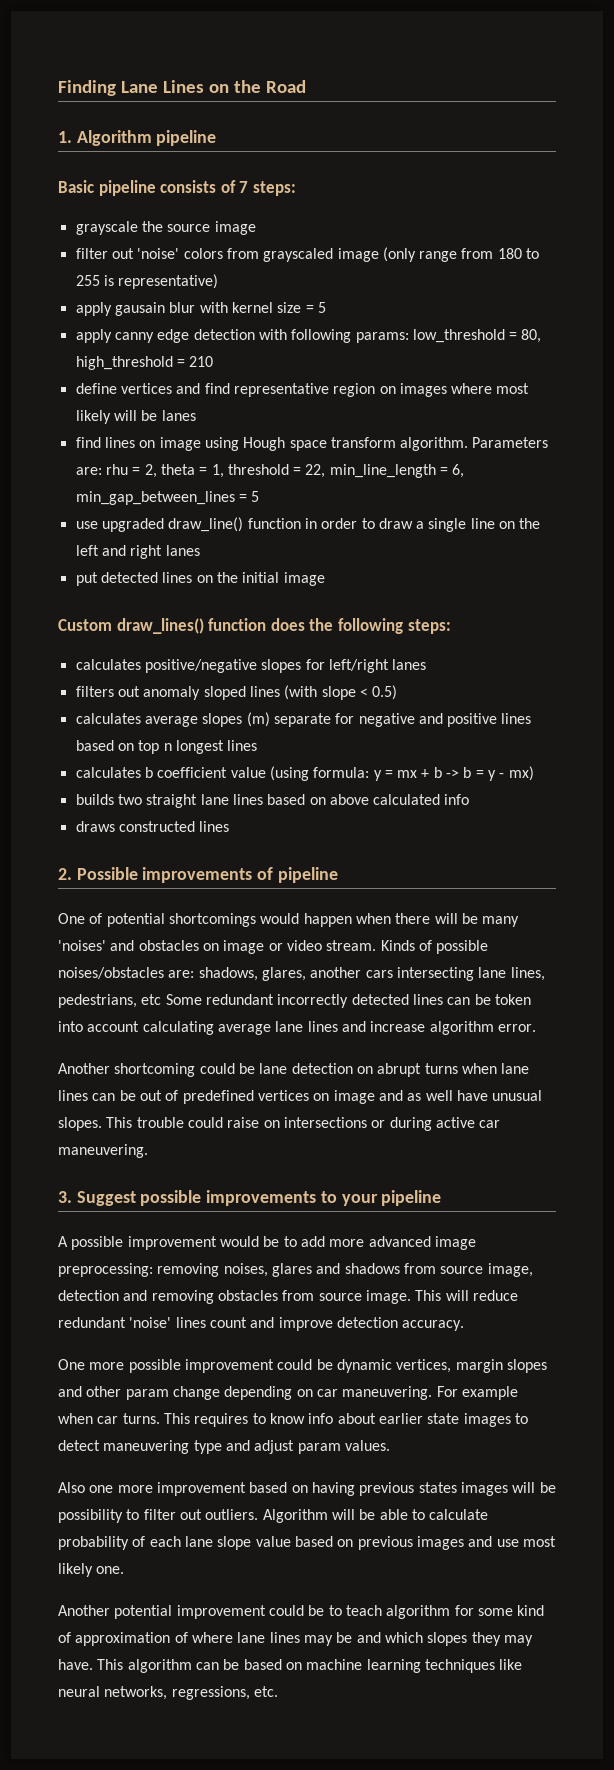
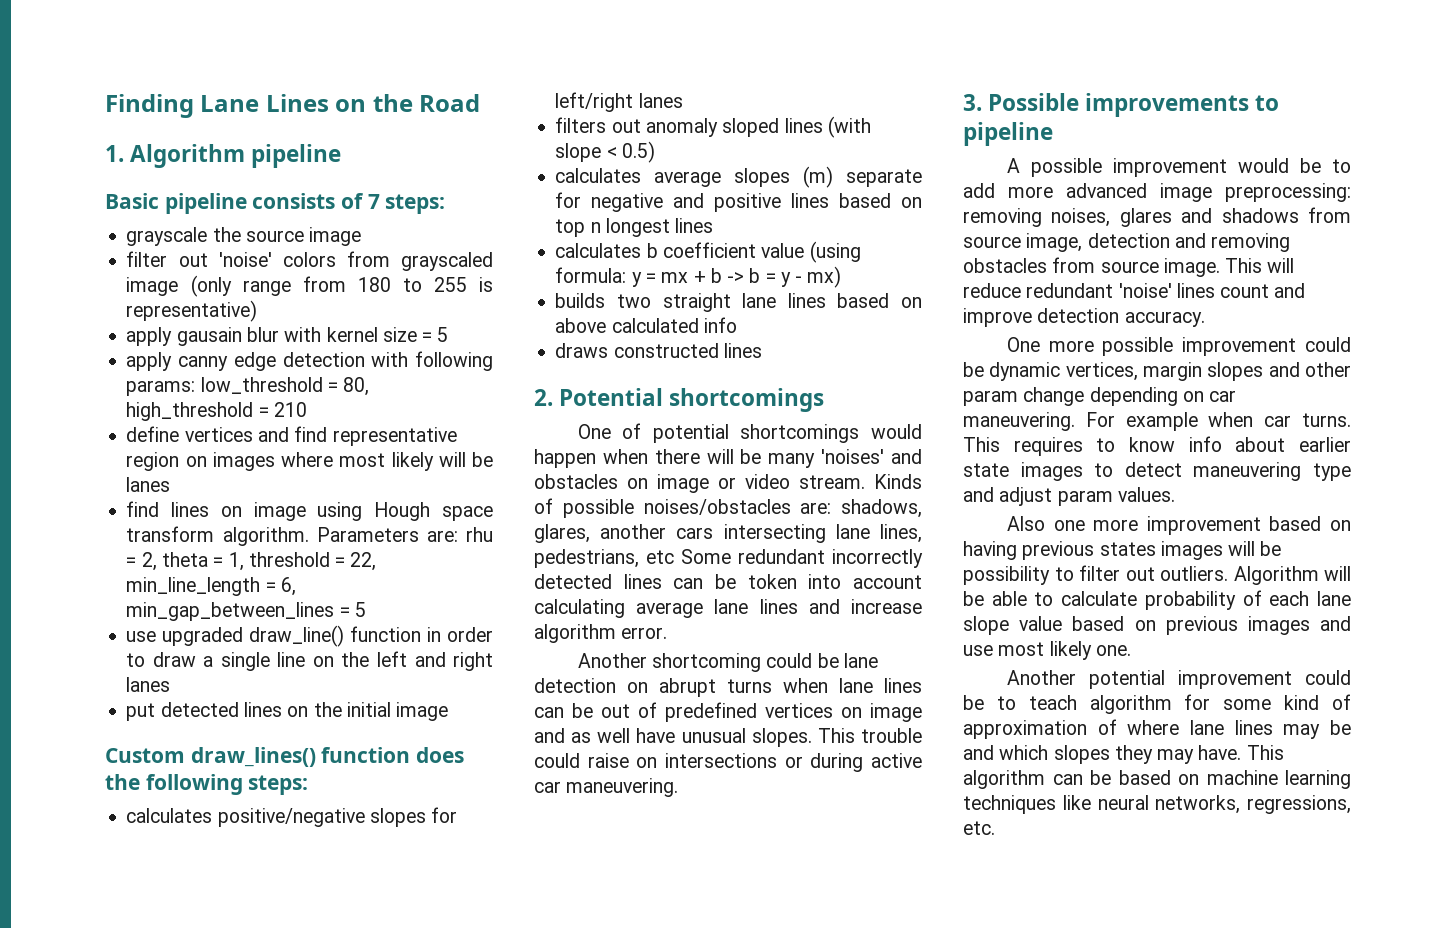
[76,867,338,883] Possible improvements of pipeline -> [559,388,825,412] Potential shortcomings
[76,1190,202,1206] Suggest possible -> [988,93,1080,111] Possible
[341,1194,378,1206] your -> (1280, 103) none

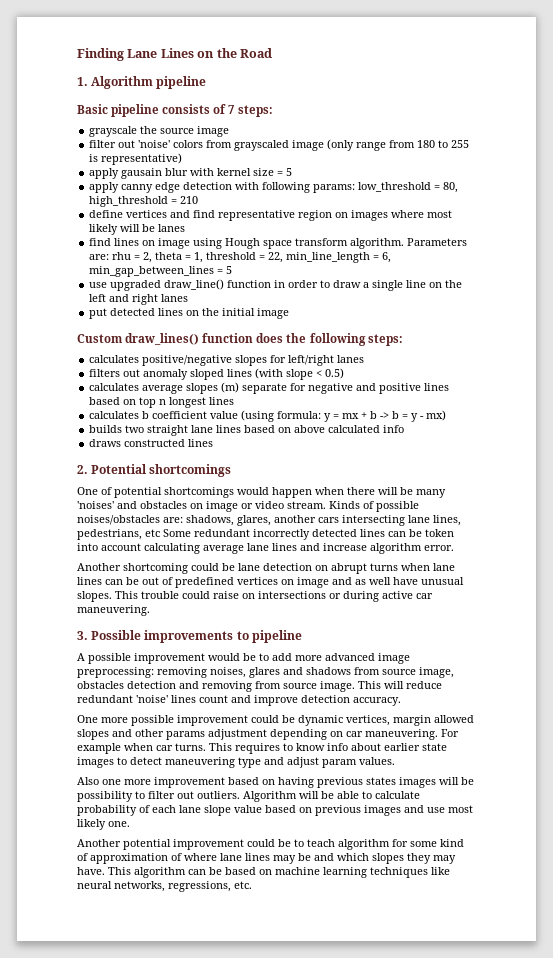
(1083, 242) none -> [77,681,124,689] obstacles
[963,258,1047,273] obstacles -> (252, 686) none
(1202, 371) none -> [434,715,474,723] allowed
[963,387,1085,406] param change -> [166,729,267,740] params adjustment

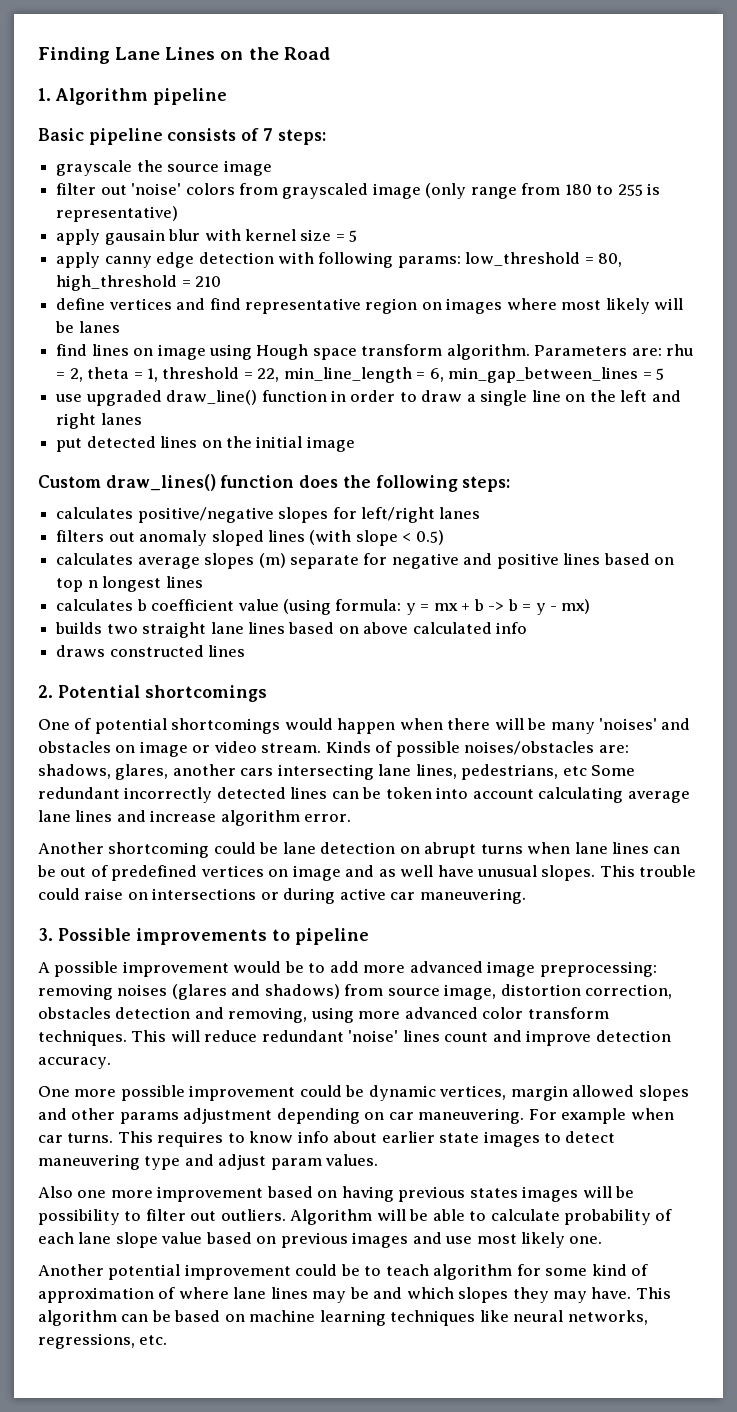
[210,667,351,678] noises, glares and shadows -> [117,984,340,1000] noises (glares and shadows)
(454, 672) none -> [500,984,673,999] distortion correction,
[202,681,355,692] removing from source image. -> [228,1007,609,1023] [38,1030,127,1046] removing, using more advanced color transform techniques.

